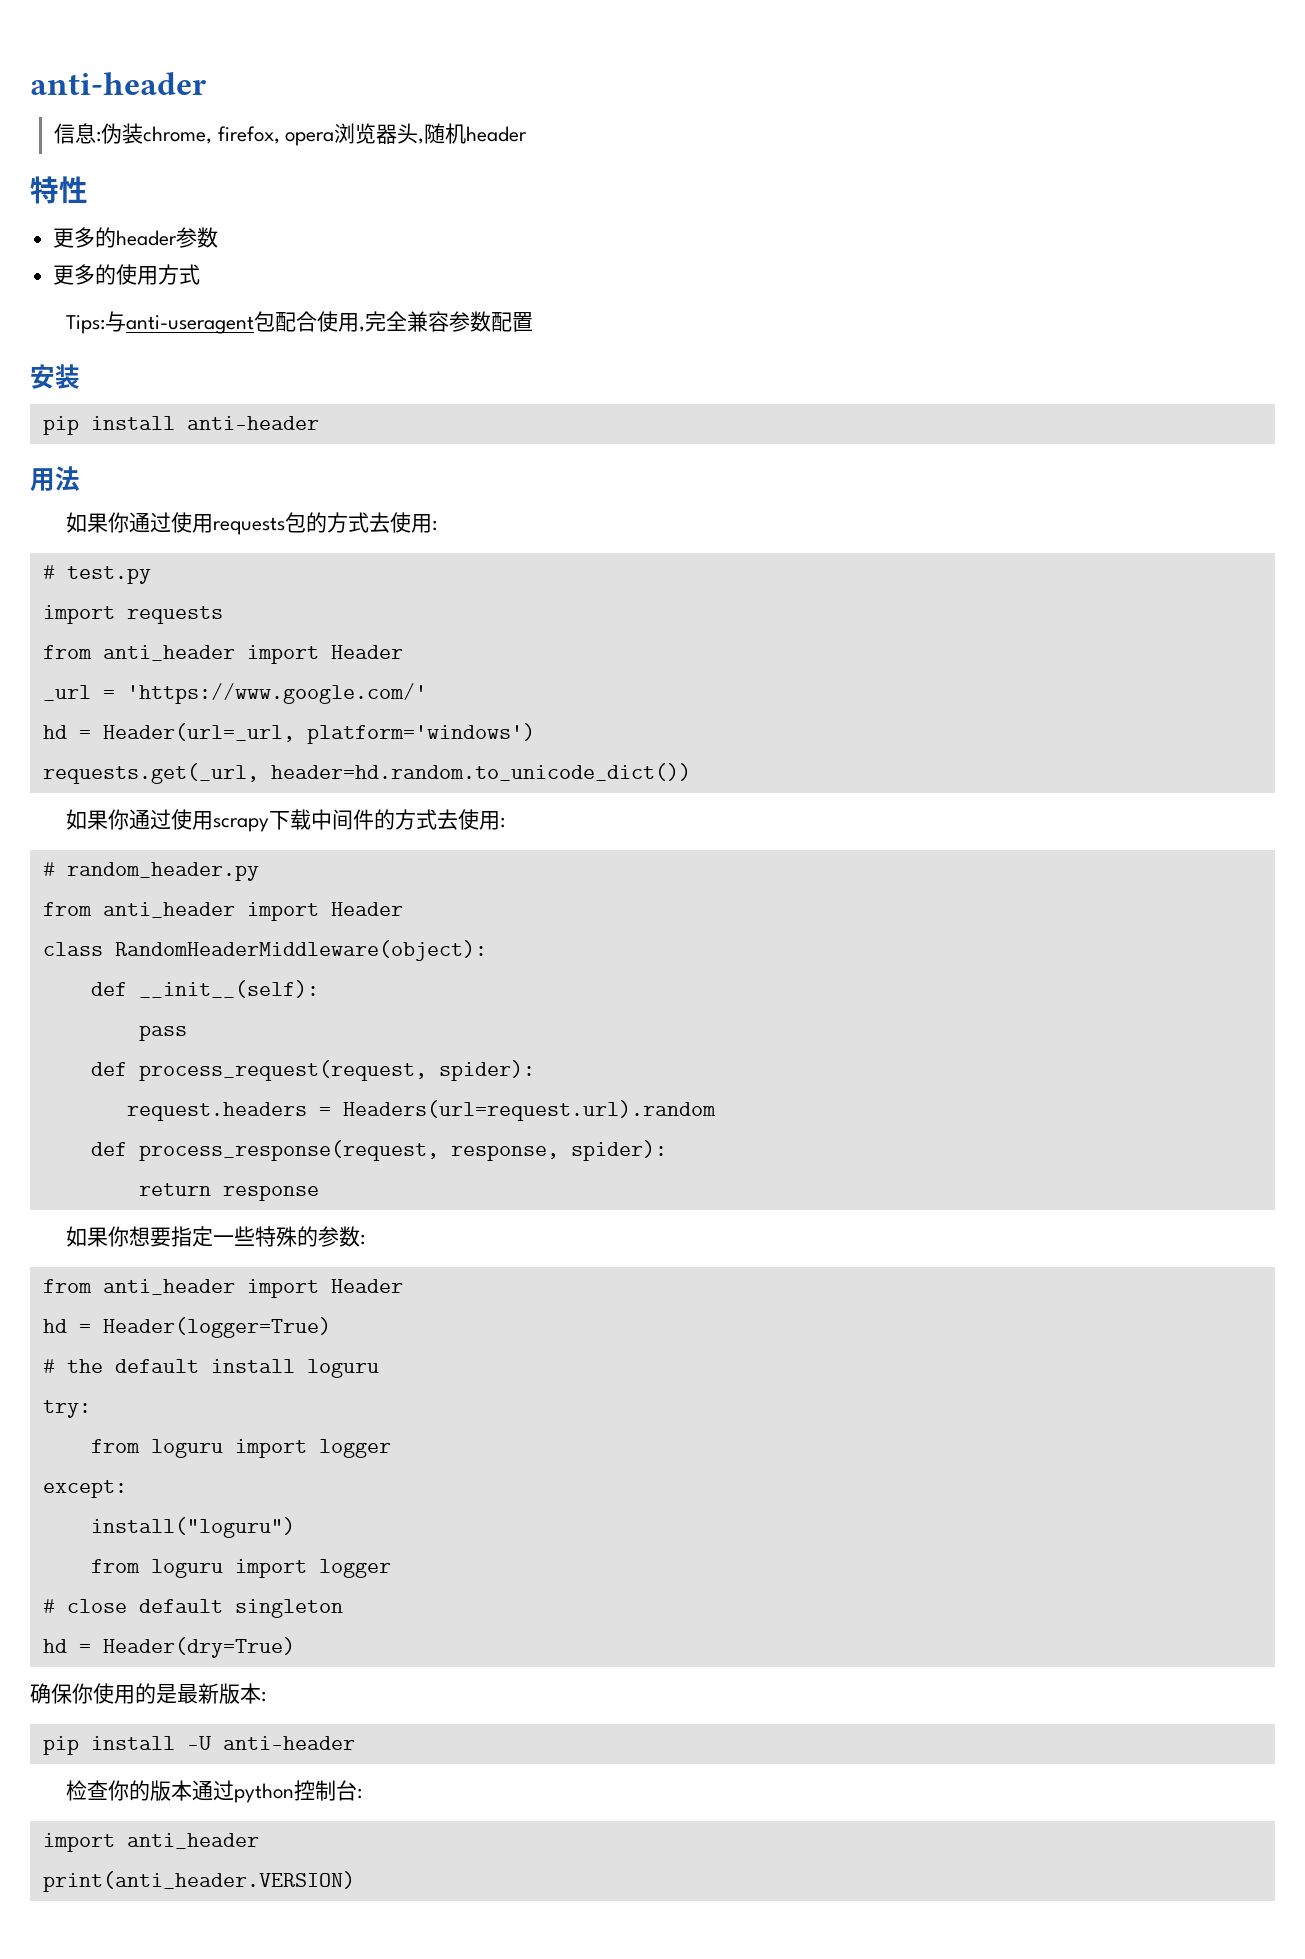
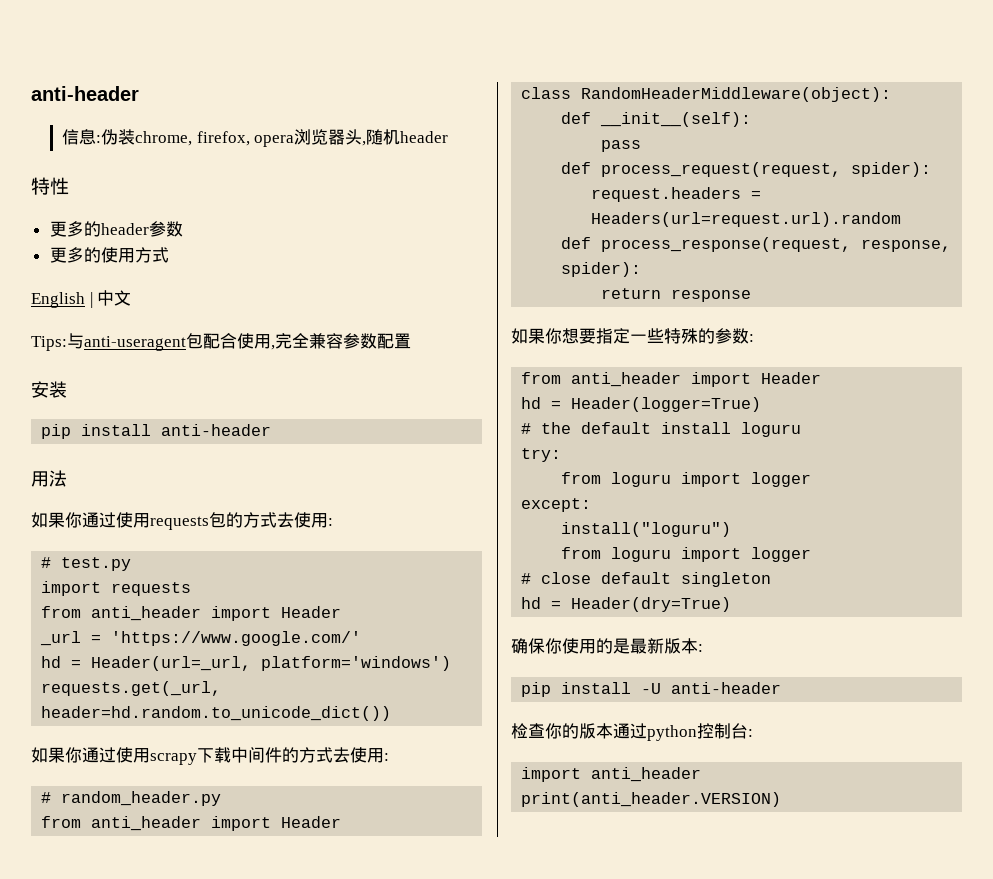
(201, 274) none -> [31,290,132,308] // English | 中文

